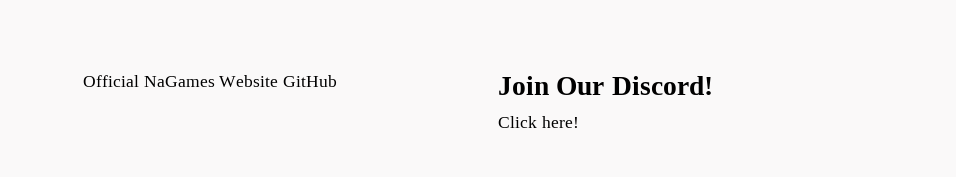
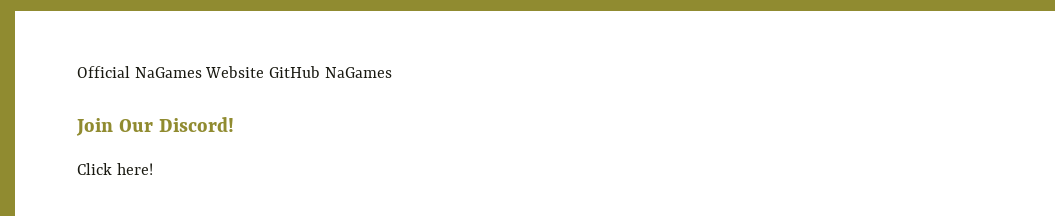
(338, 81) none -> [324,67,392,78] NaGames

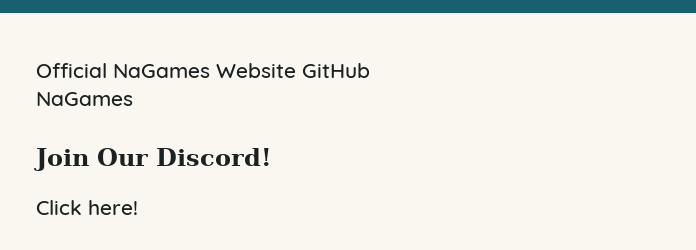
(321, 72) none -> (370, 70) //

